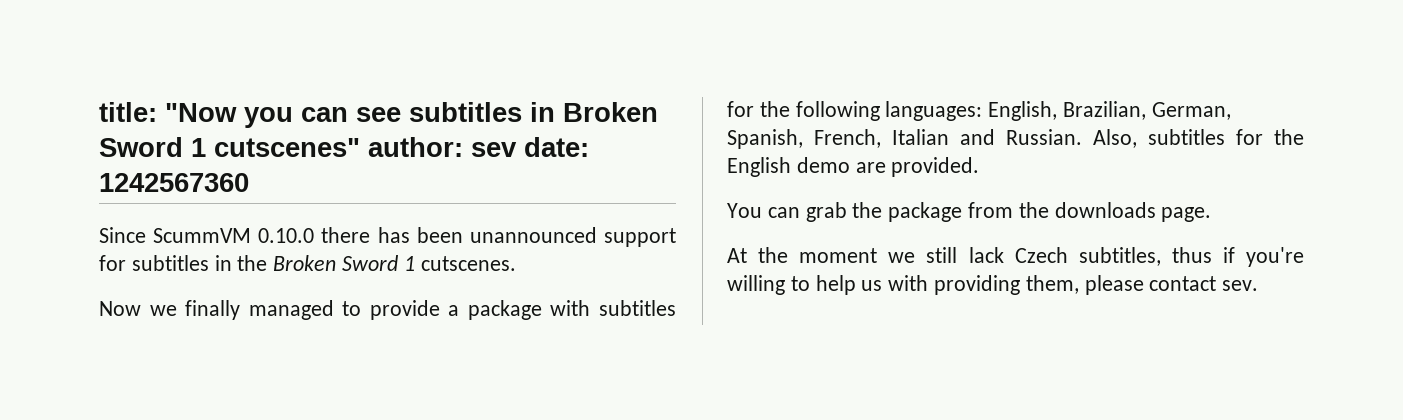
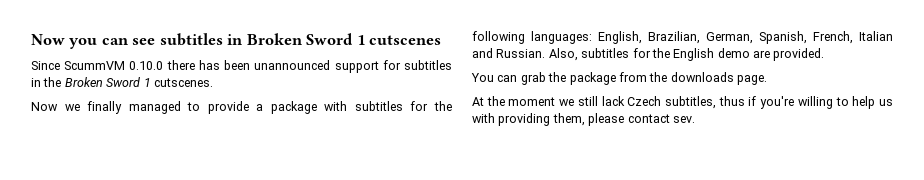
[99,102,237,122] title: "Now -> [31,34,65,45] Now
[214,137,589,157] [99,173,249,192] cutscenes" author: sev date: 1242567360 -> [369,35,442,45] cutscenes

